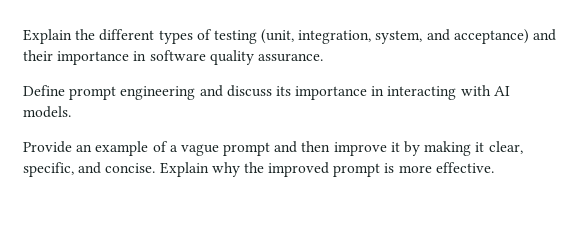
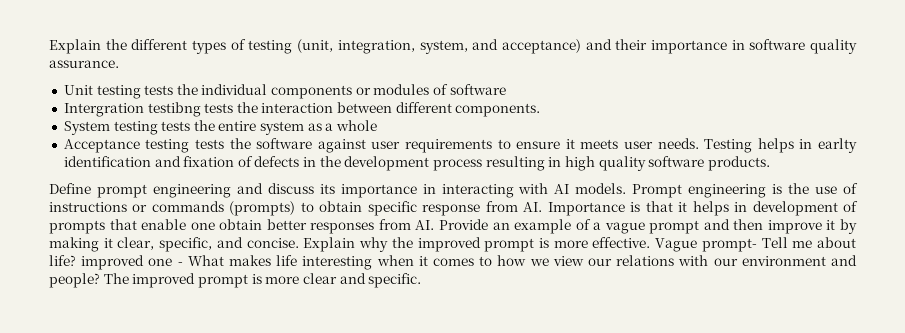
(323, 57) none -> [63,84,506,99] [63,102,541,117] [63,120,378,135] [63,138,858,153] [63,156,770,171] // Unit testing tests the individual components or modules of software // Intergration testibng tests the interaction between different components. // System testing tests the entire system as a whole // Acceptance testing tests the software against user requirements to ensure it meets user needs. Testing helps in earlty identification and fixation of defects in the development process resulting in high quality software products.
(71, 112) // -> [632,183,859,198] [49,201,859,216] [49,219,435,234] Prompt engineering is the use of instructions or commands (prompts) to obtain specific response from AI. Importance is that it helps in development of prompts that enable one obtain better responses from AI.
(494, 167) none -> [655,237,856,252] [49,255,858,270] [49,273,422,288] Vague prompt- Tell me about life? improved one - What makes life interesting when it comes to how we view our relations with our environment and people? The improved prompt is more clear and specific.

